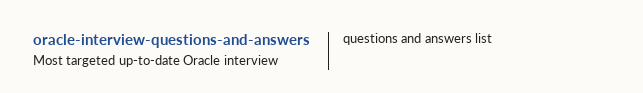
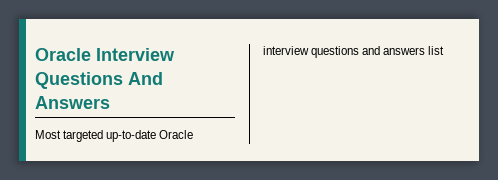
[33,34,310,48] oracle-interview-questions-and-answers -> [35,48,175,61] [35,72,163,89] [35,96,110,109] Oracle Interview Questions And Answers

